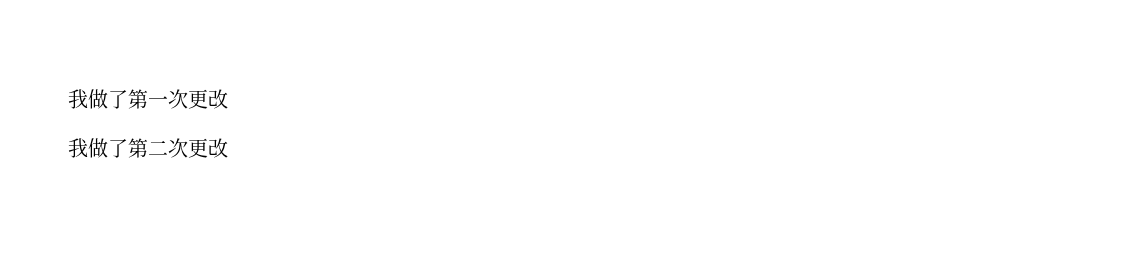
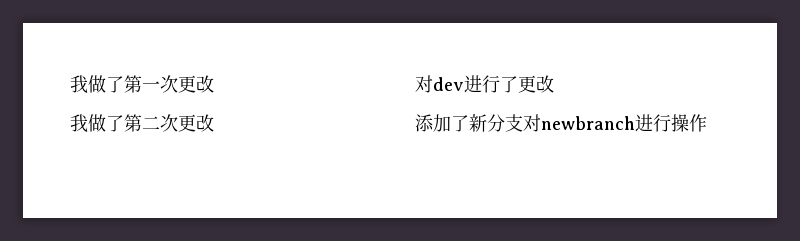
(228, 148) none -> [415,75,554,93] [415,114,707,132] // 对dev进行了更改 // 添加了新分支对newbranch进行操作

